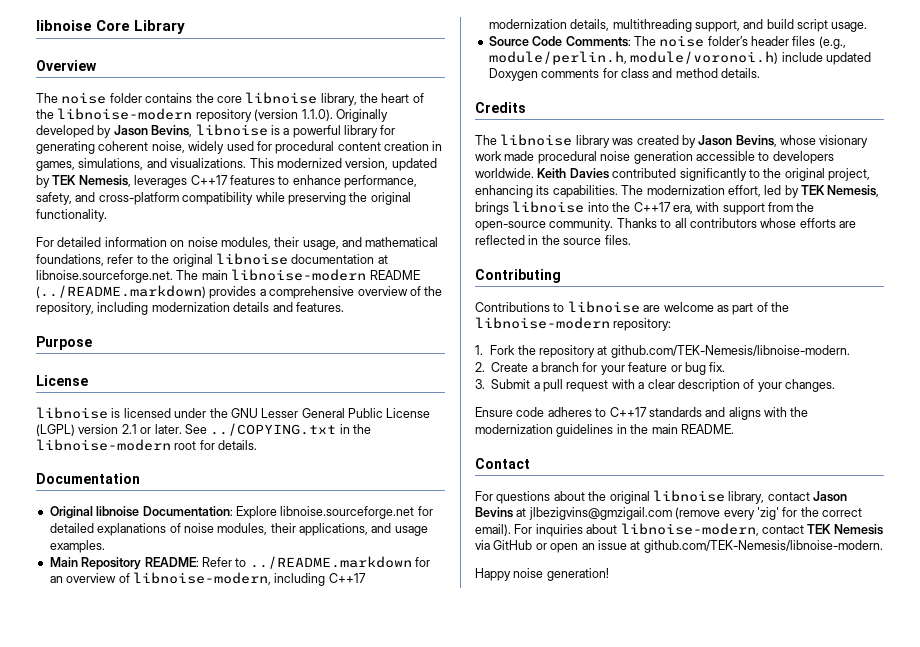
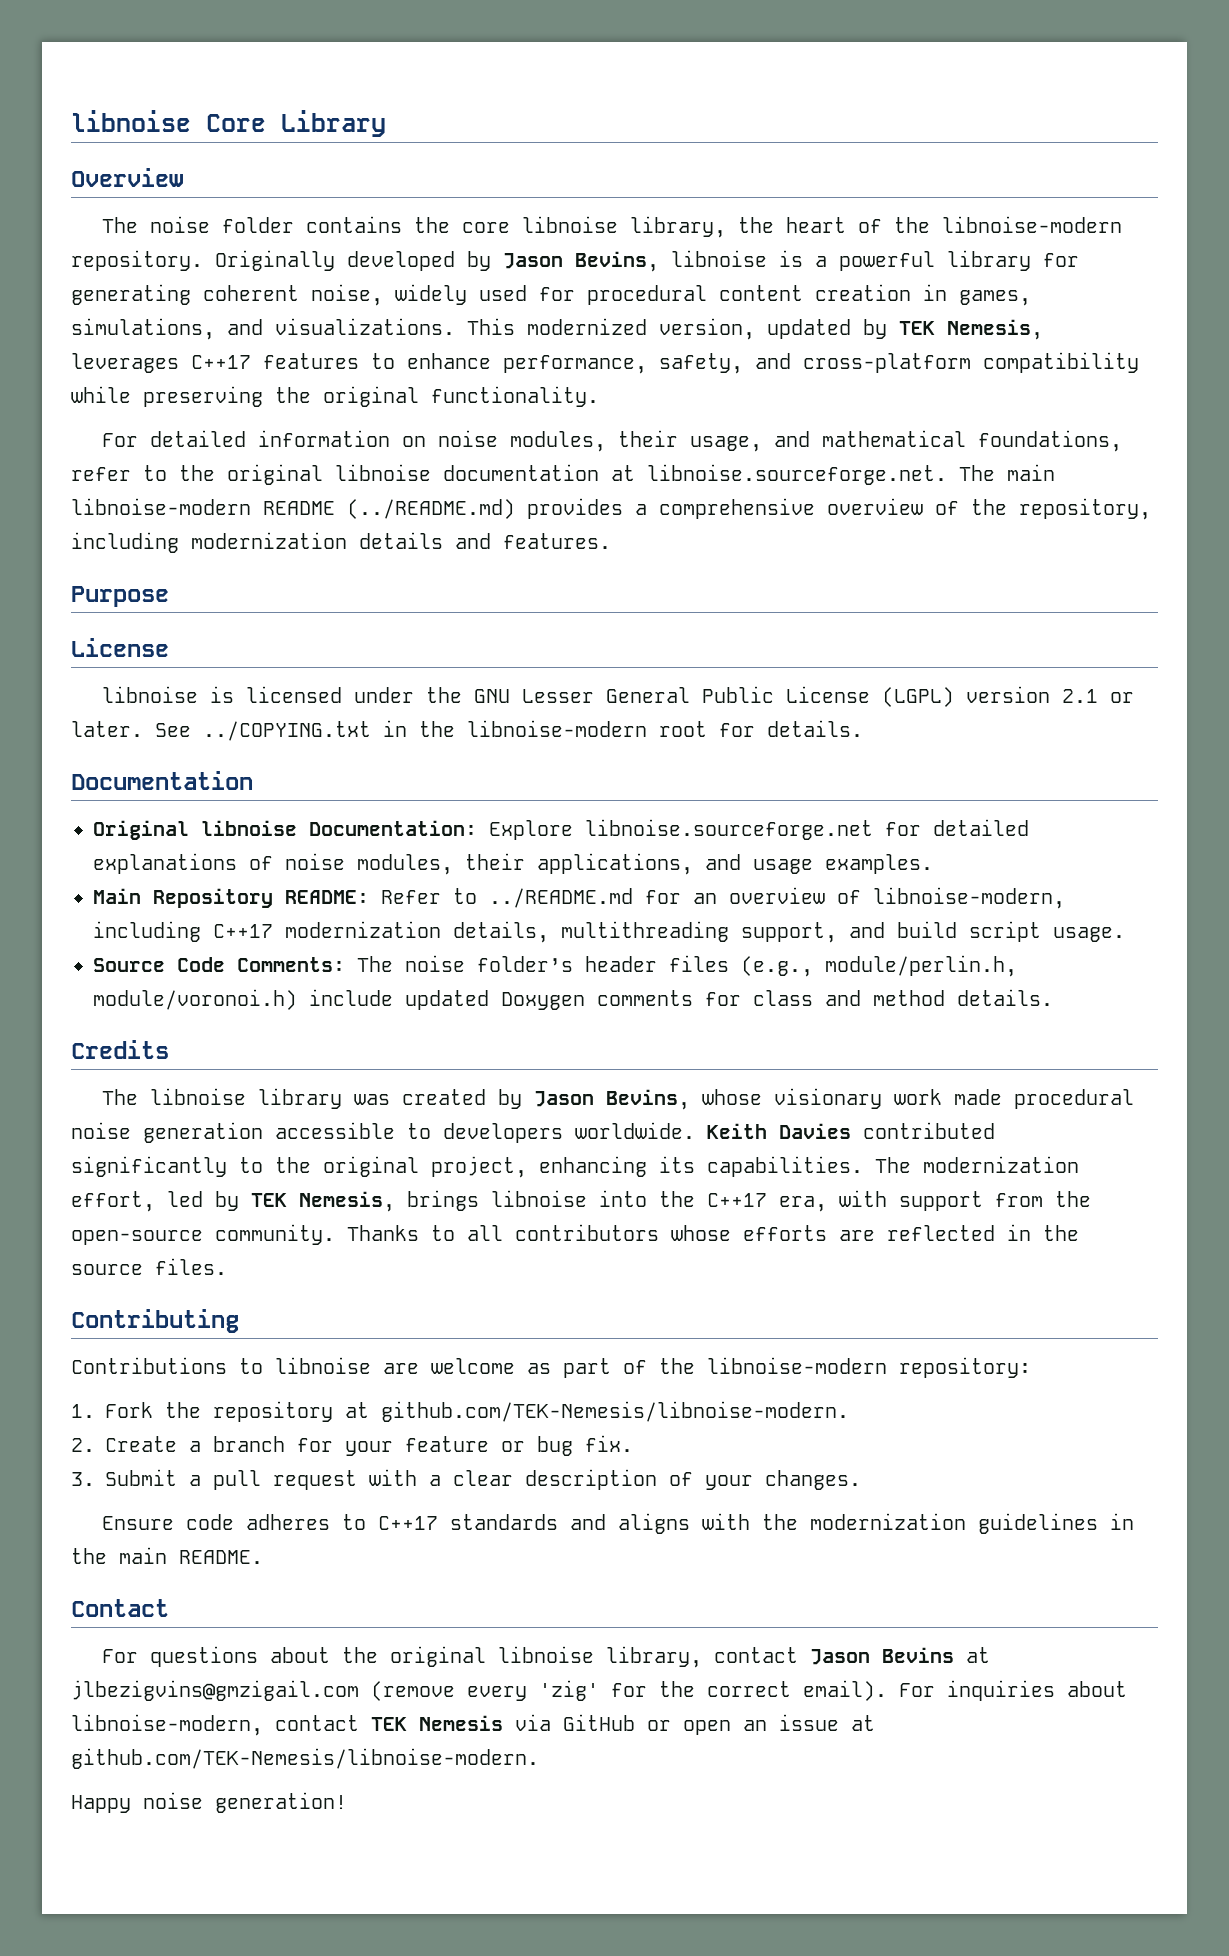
[195,109,333,122] repository (version 1.1.0). -> [71,250,203,271] repository.
[36,285,206,298] (../README.markdown) -> [347,499,515,519] (../README.md)
[249,556,412,569] ../README.markdown -> [489,888,633,908] ../README.md

